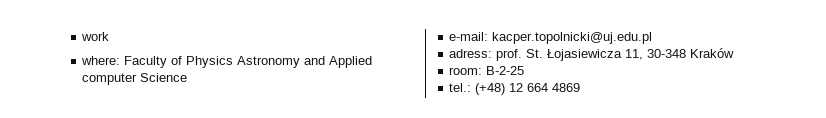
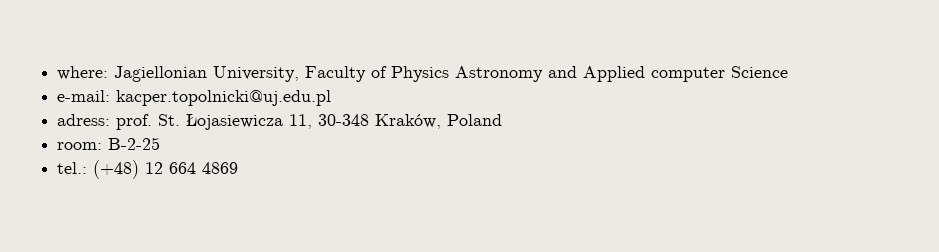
[81,32,110,41] [81,56,121,65] work // where: -> [57,66,300,82] where: Jagiellonian University,
[690,48,735,58] Kraków -> [375,114,503,129] Kraków, Poland

